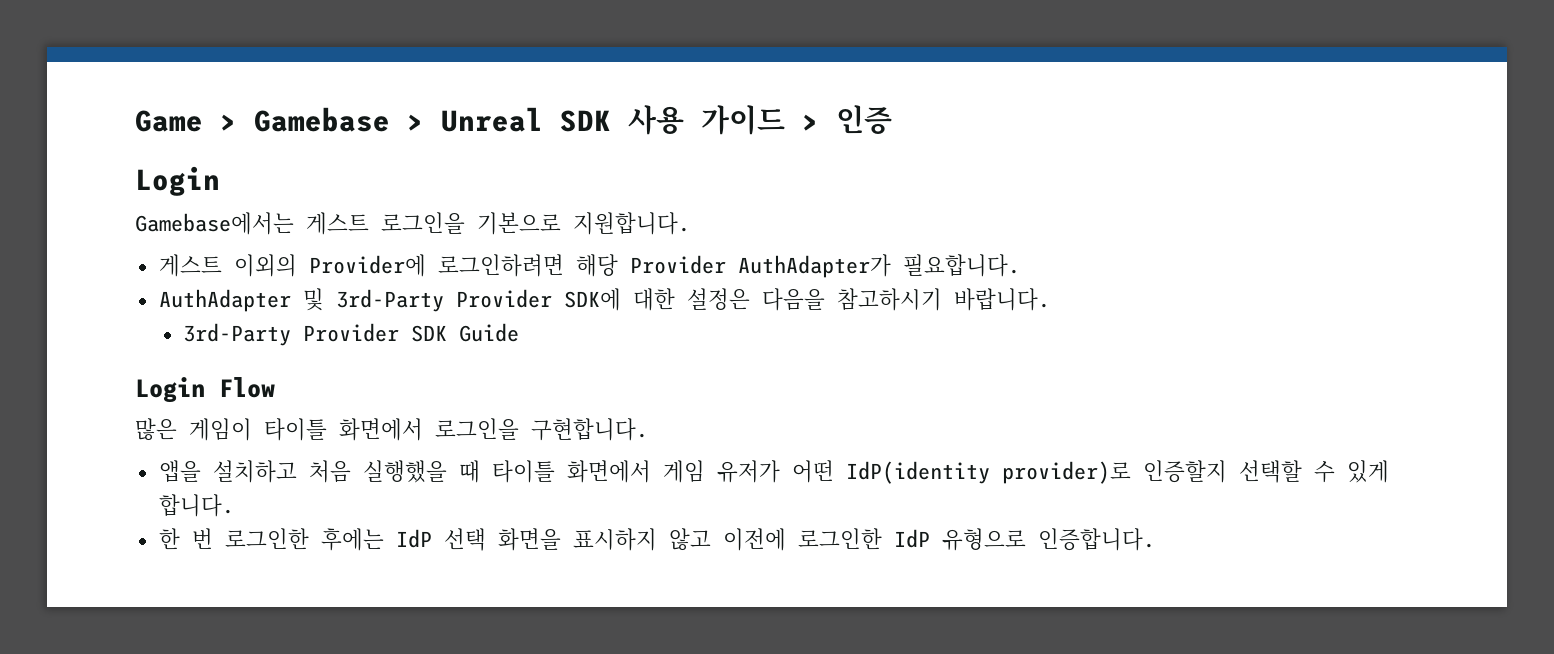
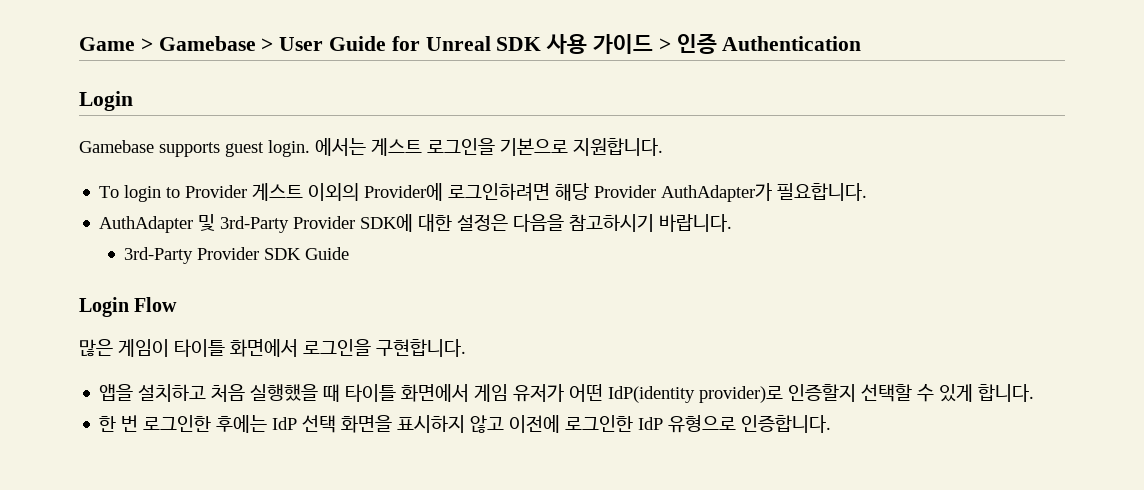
(424, 122) none -> [279,36,420,51] User Guide for
(892, 119) none -> [722,36,862,51] Authentication
[135,212,294,235] Gamebase에서는 -> [79,138,366,157] Gamebase supports guest login. 에서는
(690, 223) none -> [99,185,248,202] To login to Provider

